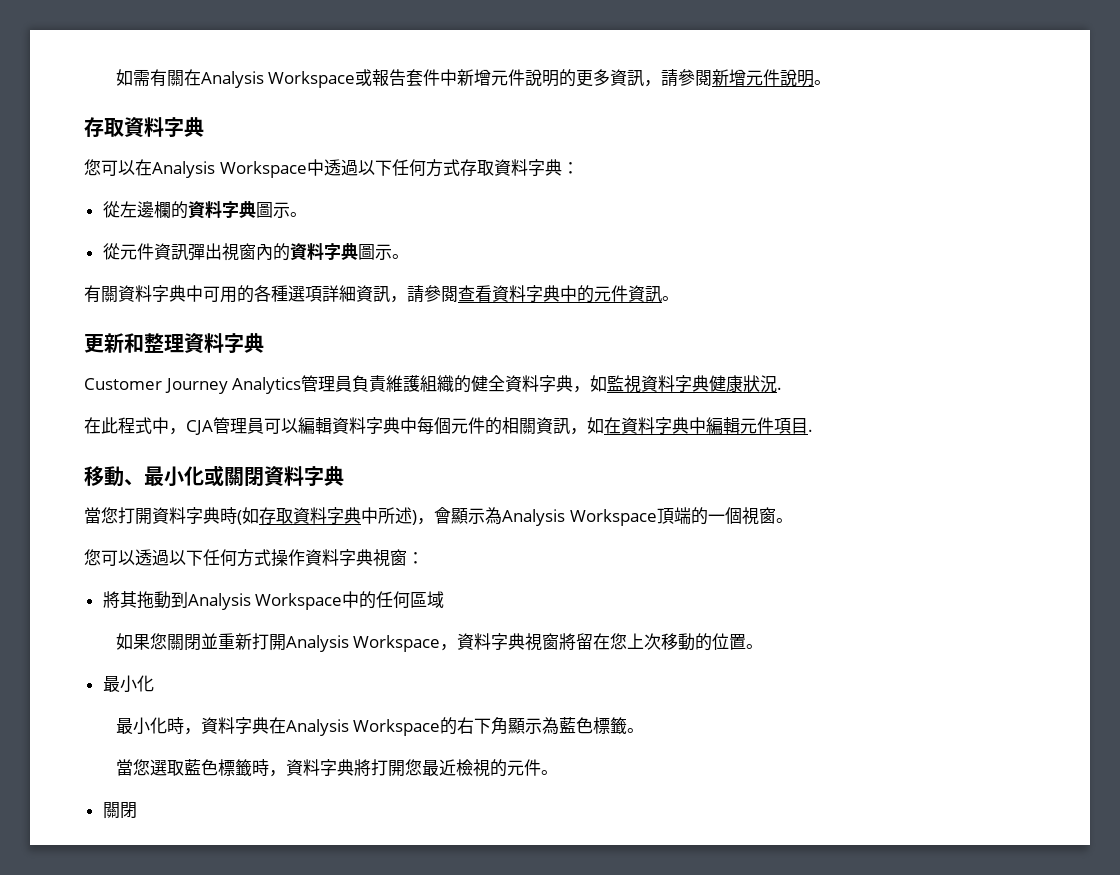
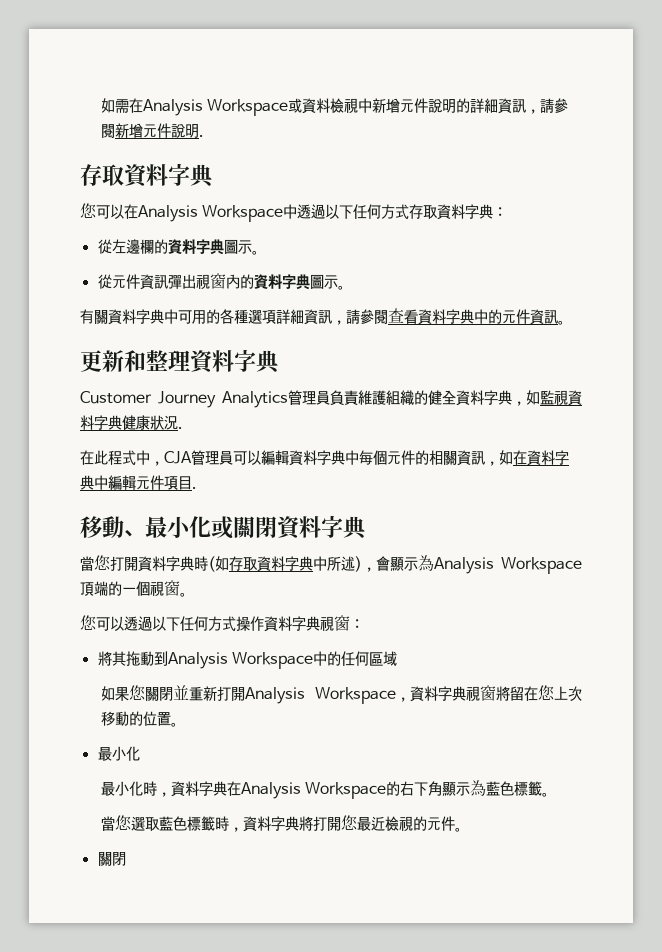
[149,69,184,87] 有關 -> (129, 106) none
[372,69,441,87] 報告套件 -> [302,98,359,114] 資料檢視
[576,69,611,87] 更多 -> [470,98,499,113] 詳細
[814,80,832,85] 。 -> [198,135,204,137] .

